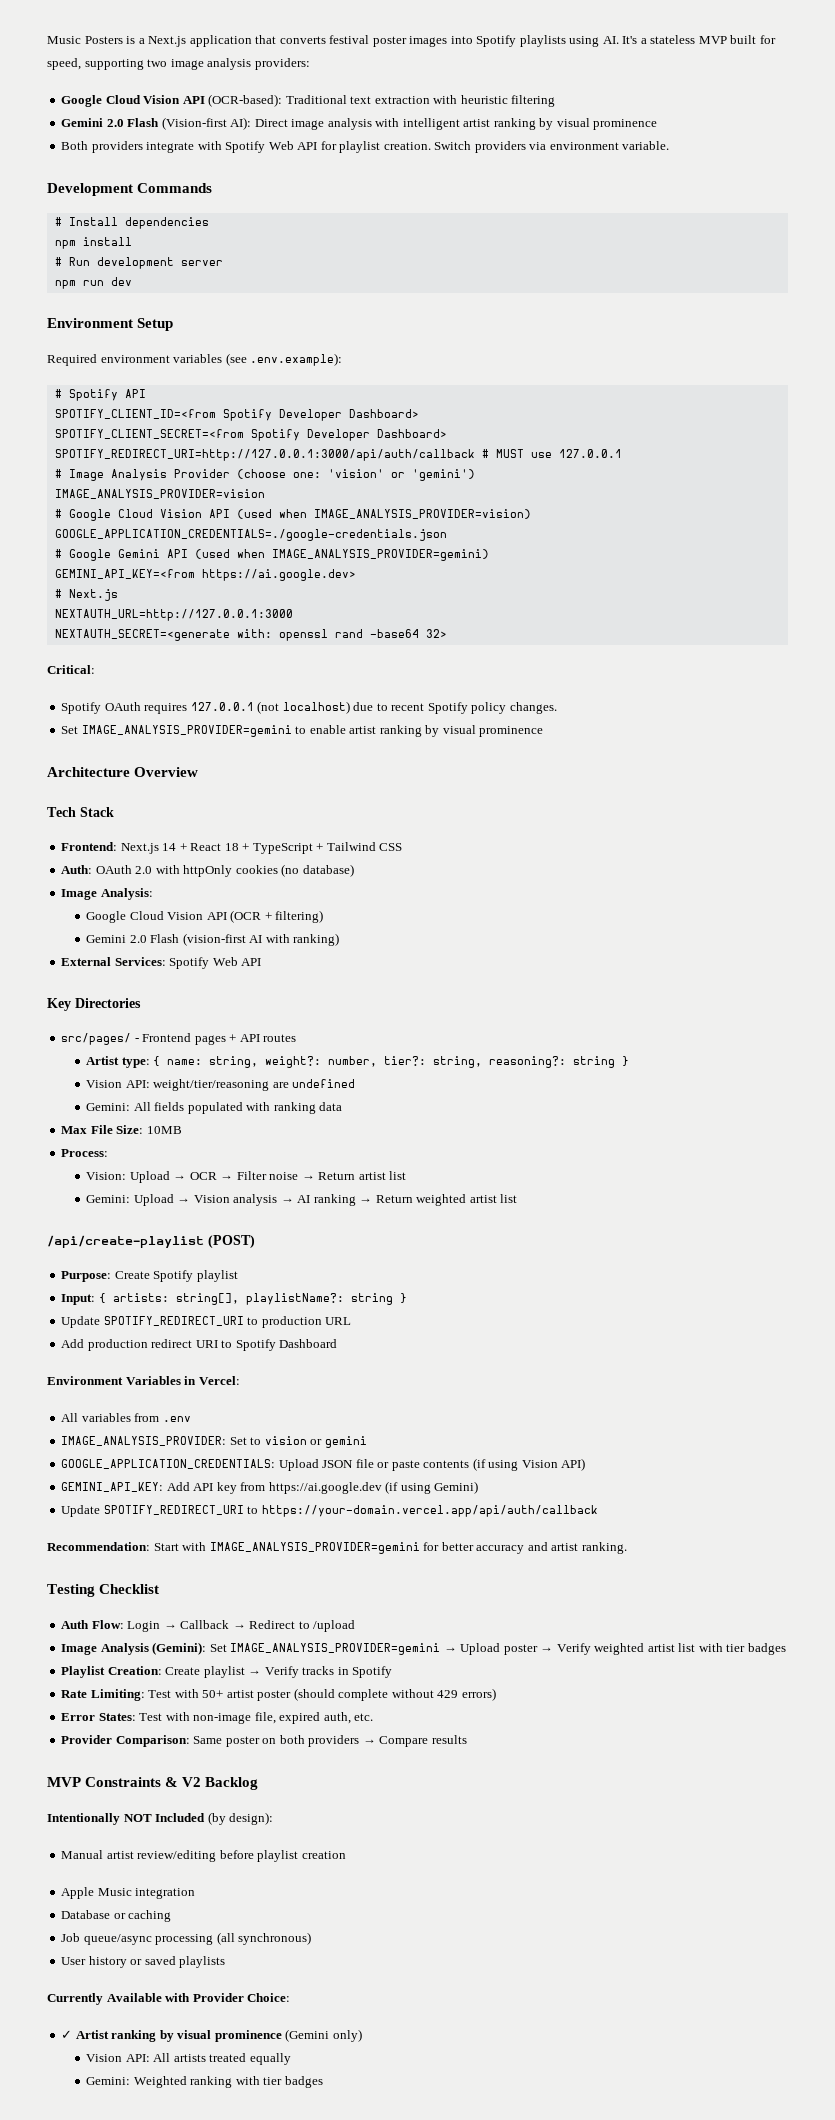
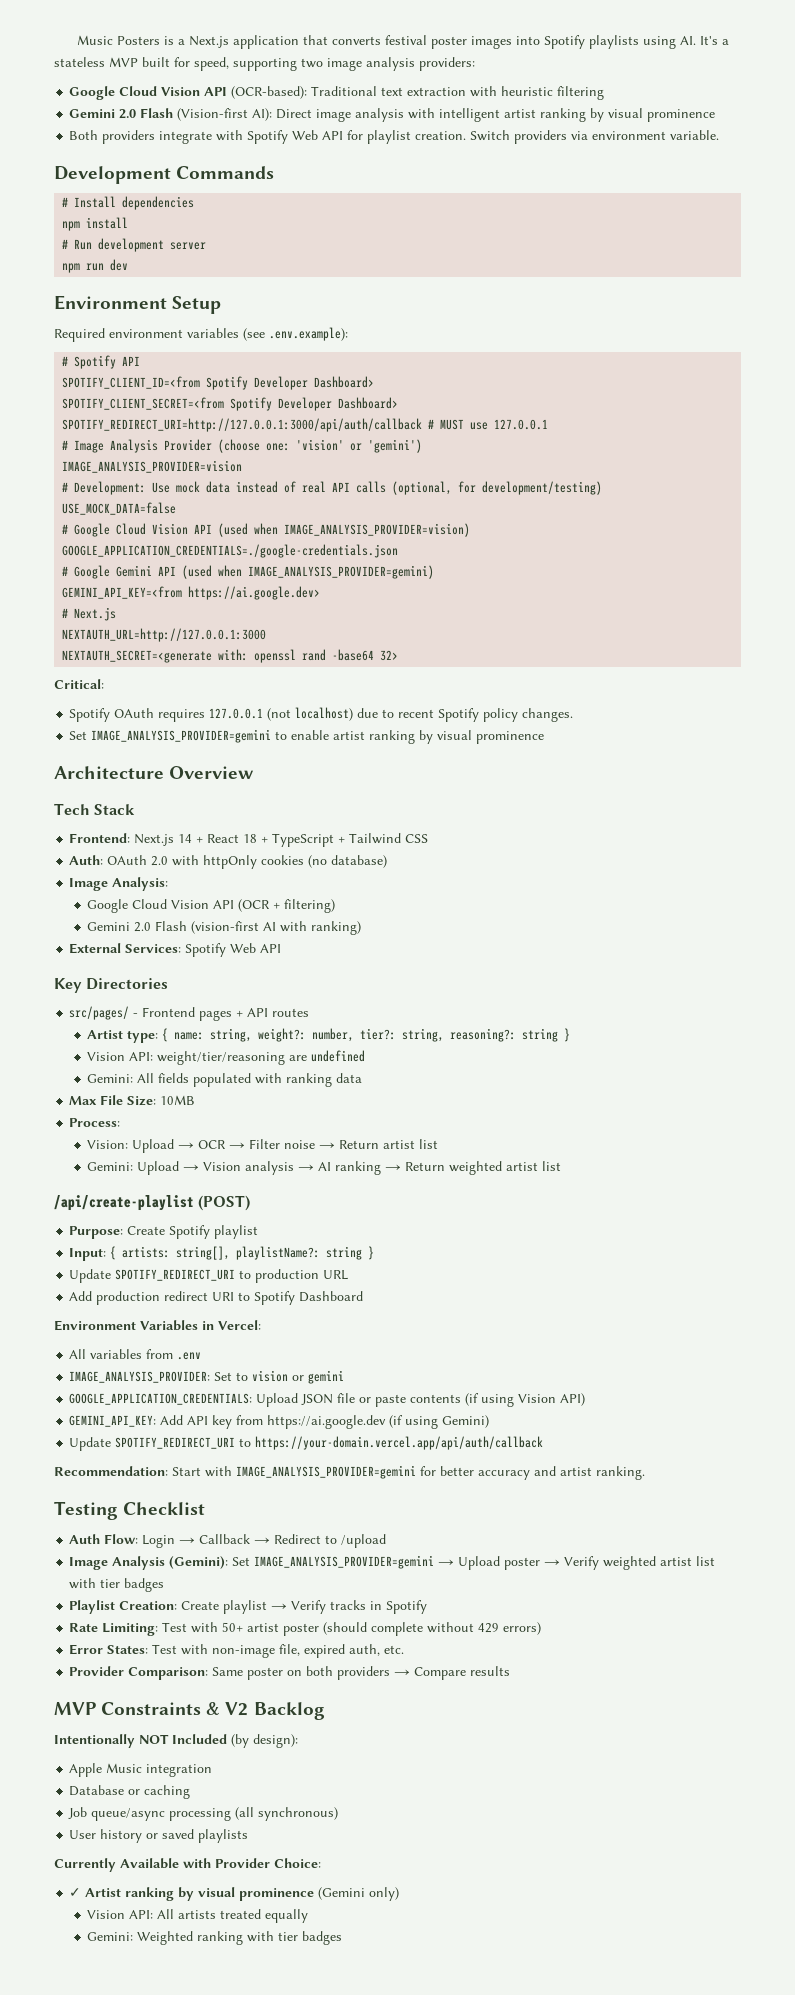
(265, 494) none -> [62,481,603,495] [62,502,177,515] // # Development: Use mock data instead of real API calls (optional, for development/testing) // USE_MOCK_DATA=false
[61,1850,346,1862] // Manual artist review/editing before playlist creation -> (298, 1741) none

